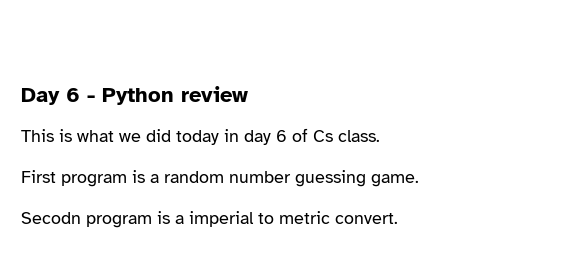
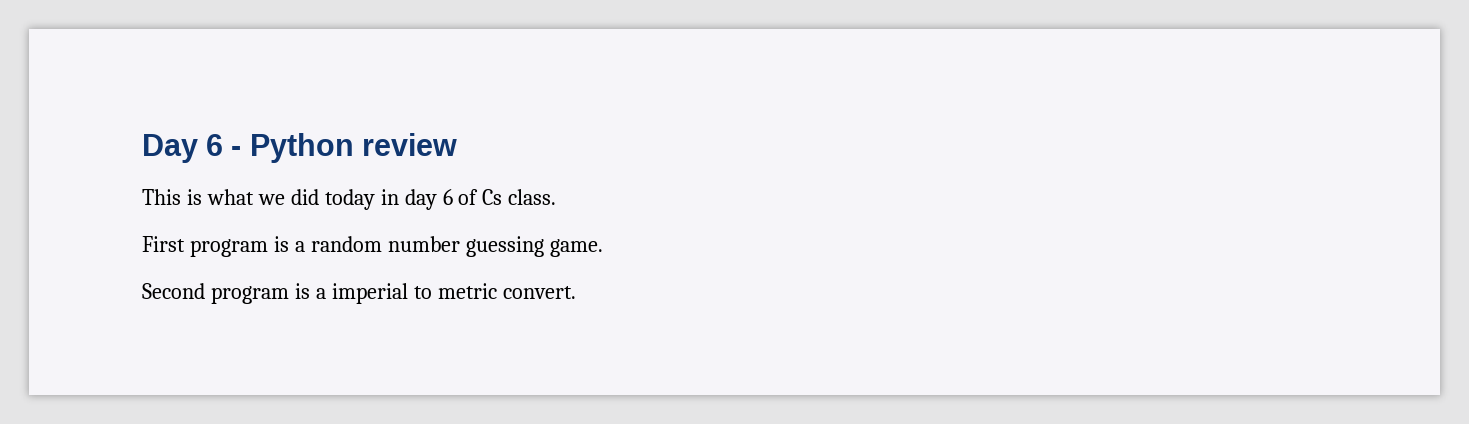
[21,212,81,224] Secodn -> [142,283,205,299] Second

